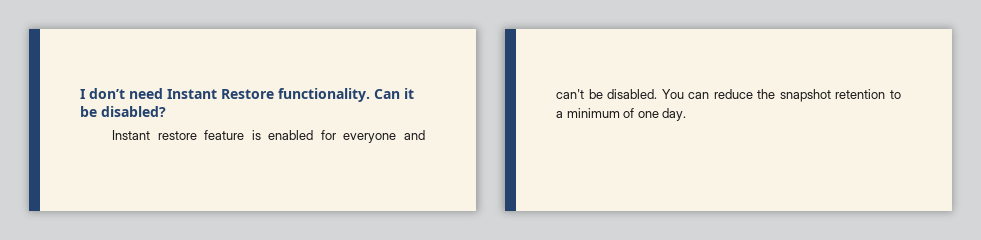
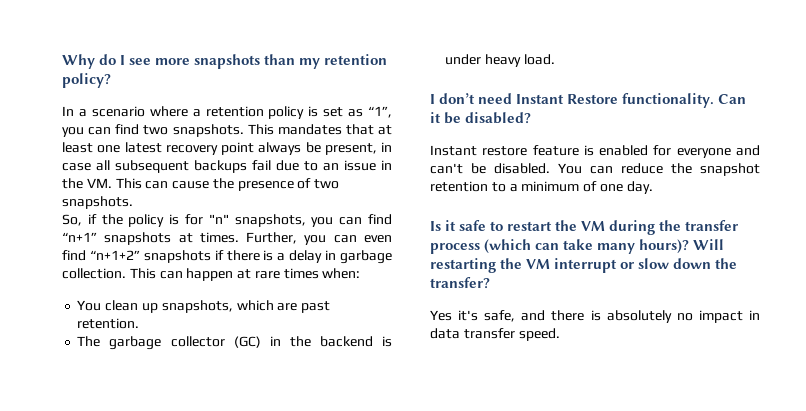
(80, 94) none -> [62,54,388,69] [62,73,111,88] [62,106,392,119] [62,124,392,137] [62,142,392,155] [62,160,392,173] [62,178,340,191] [62,196,133,209] [62,214,393,227] [62,232,392,245] [62,250,392,264] [62,268,361,281] [77,300,331,313] [77,318,140,329] [77,336,392,350] [445,54,555,67] Why do I see more snapshots than my retention policy? // In a scenario where a retention policy is set as “1”, you can find two snapshots. This mandates that at least one latest recovery point always be present, in case all subsequent backups fail due to an issue in the VM. This can cause the presence of two snapshots. // So, if the policy is for "n" snapshots, you can find “n+1” snapshots at times. Further, you can even find “n+1+2” snapshots if there is a delay in garbage collection. This can happen at rare times when: // You clean up snapshots, which are past retention. // The garbage collector (GC) in the backend is under heavy load. //
(687, 114) none -> [430,220,739,235] [430,239,725,254] [430,258,738,273] [430,277,490,289] [430,310,760,323] [430,328,560,341] // Is it safe to restart the VM during the transfer process (which can take many hours)? Will restarting the VM interrupt or slow down the transfer? // Yes it's safe, and there is absolutely no impact in data transfer speed.

